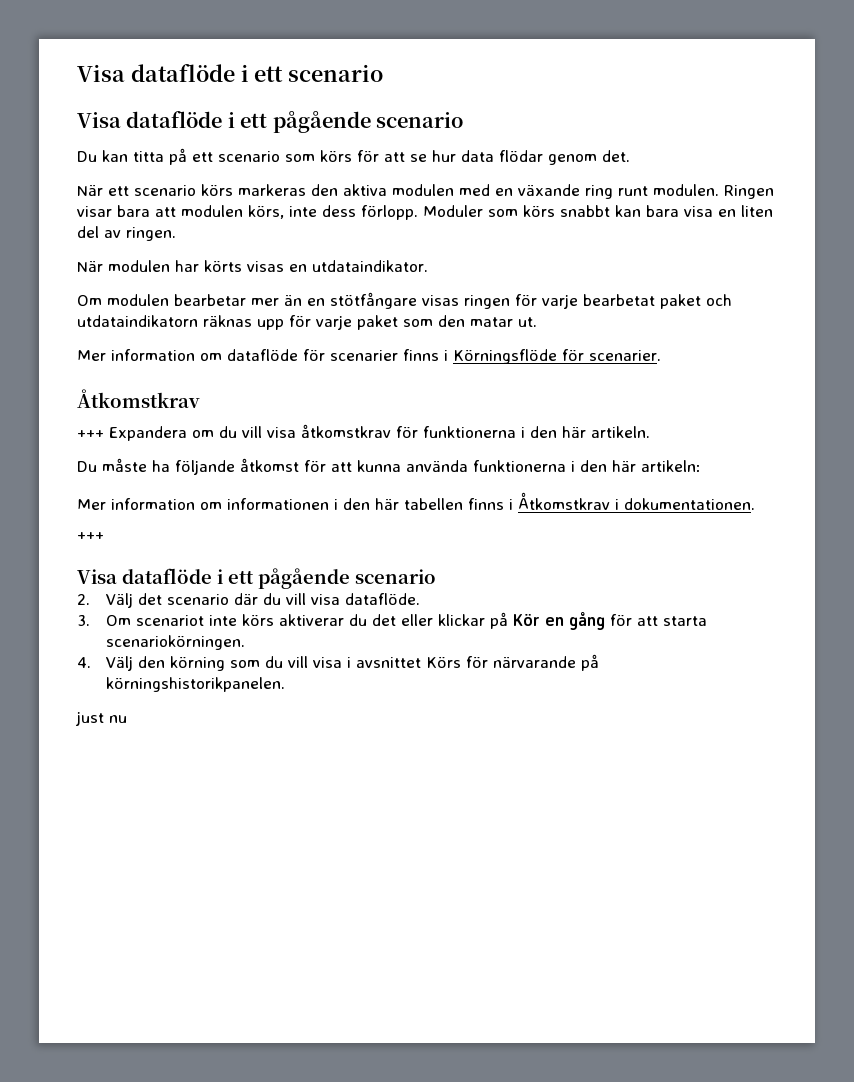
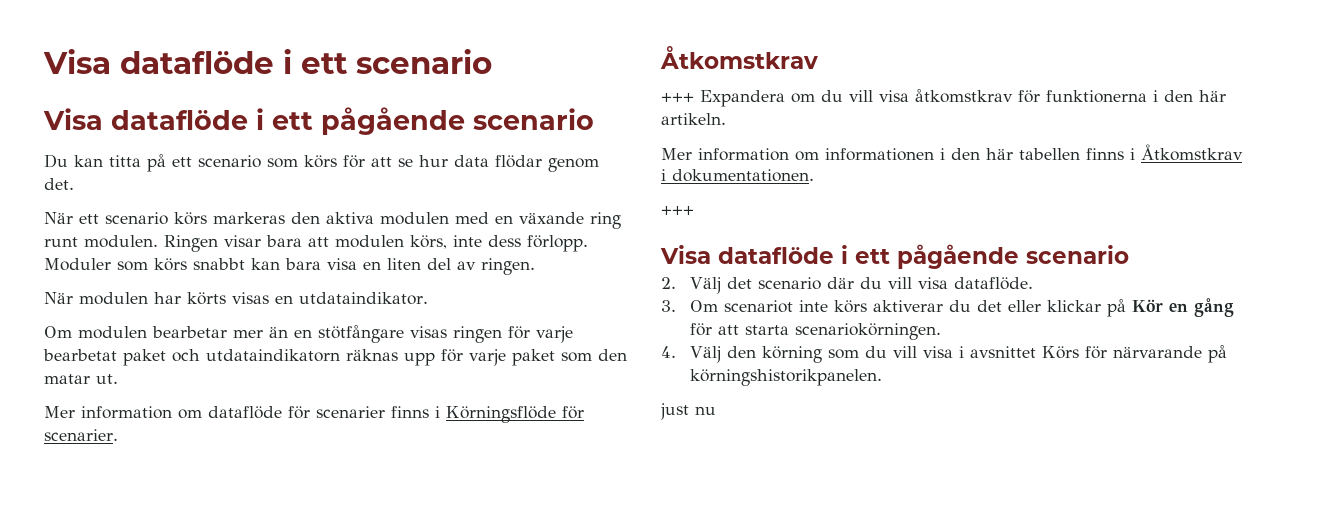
[77,458,701,475] // Du måste ha följande åtkomst för att kunna använda funktionerna i den här artikeln: -> (726, 119) none

